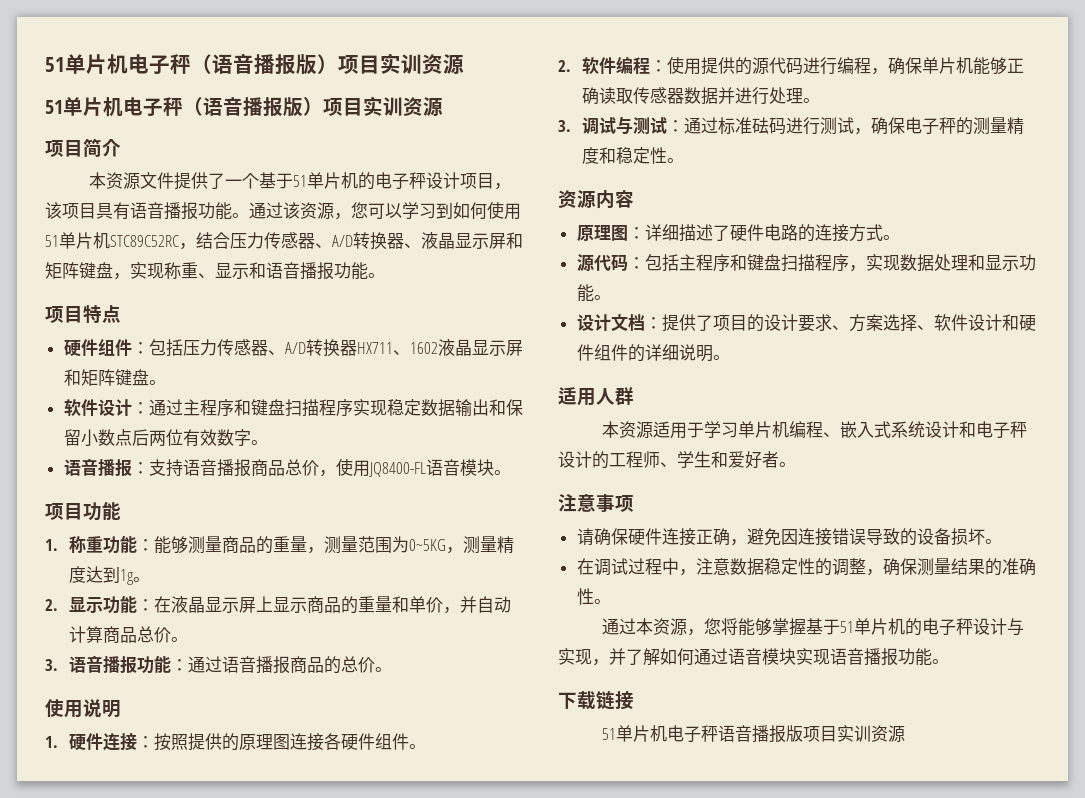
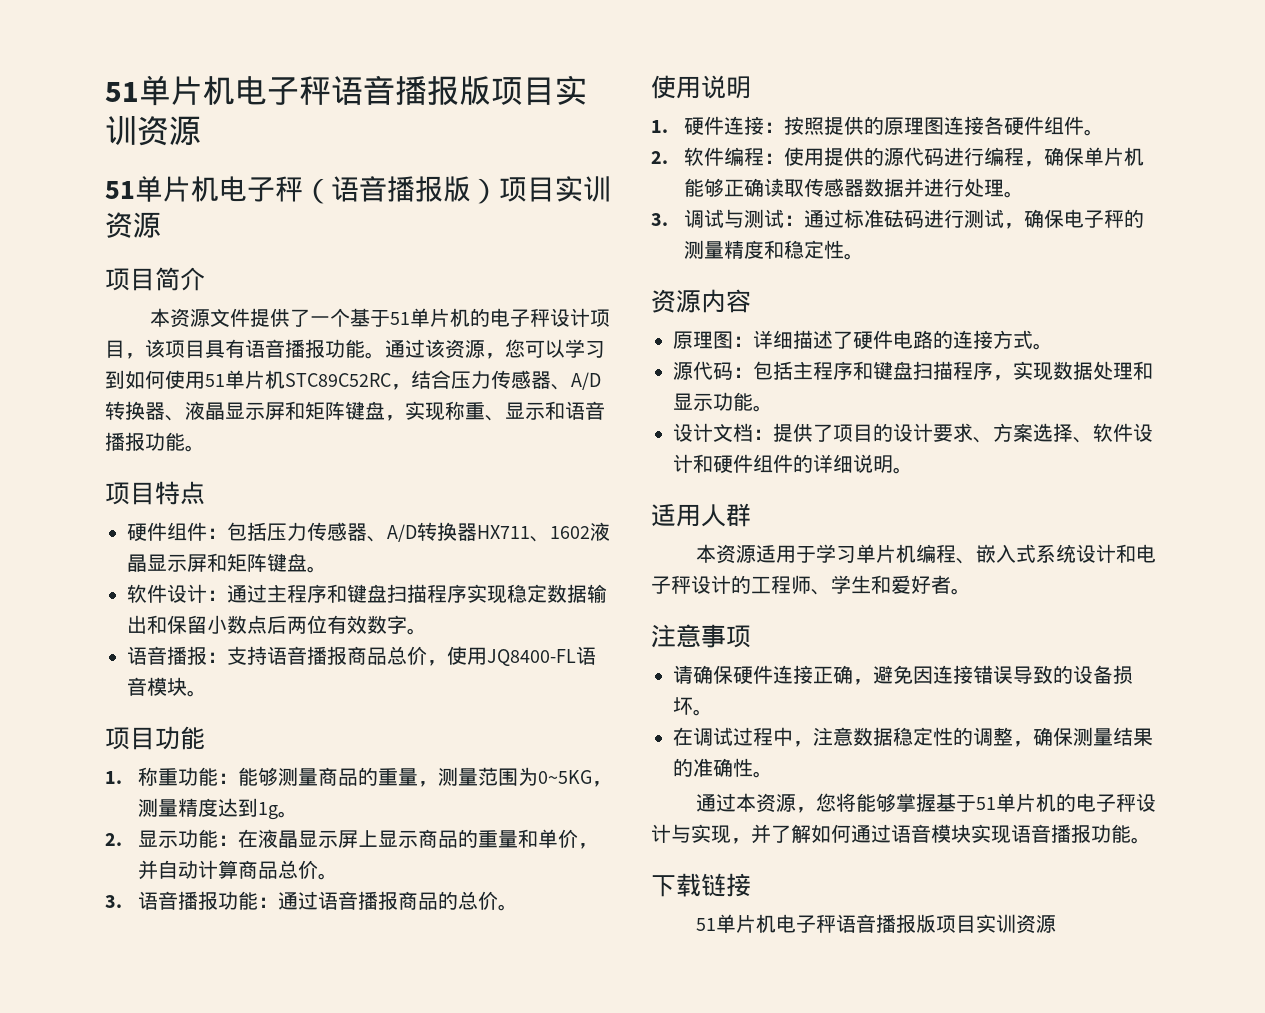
[45,54,338,75] 51单片机电子秤（语音播报版） -> [105,75,491,106] 51单片机电子秤语音播报版

